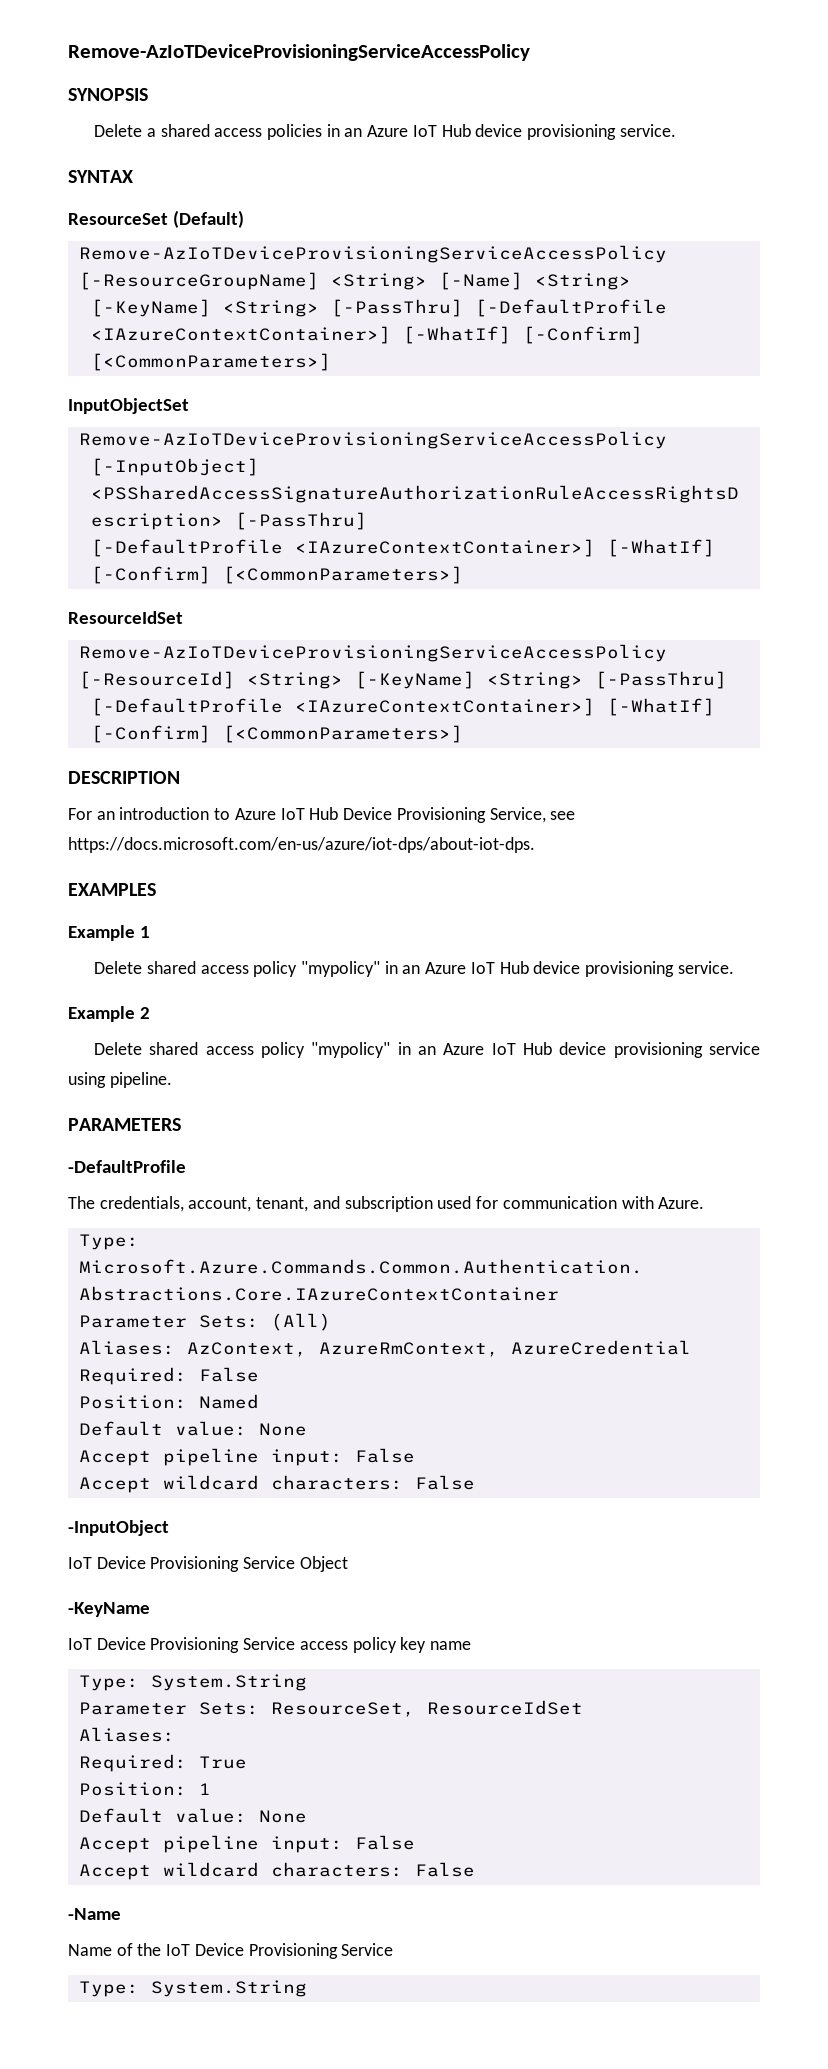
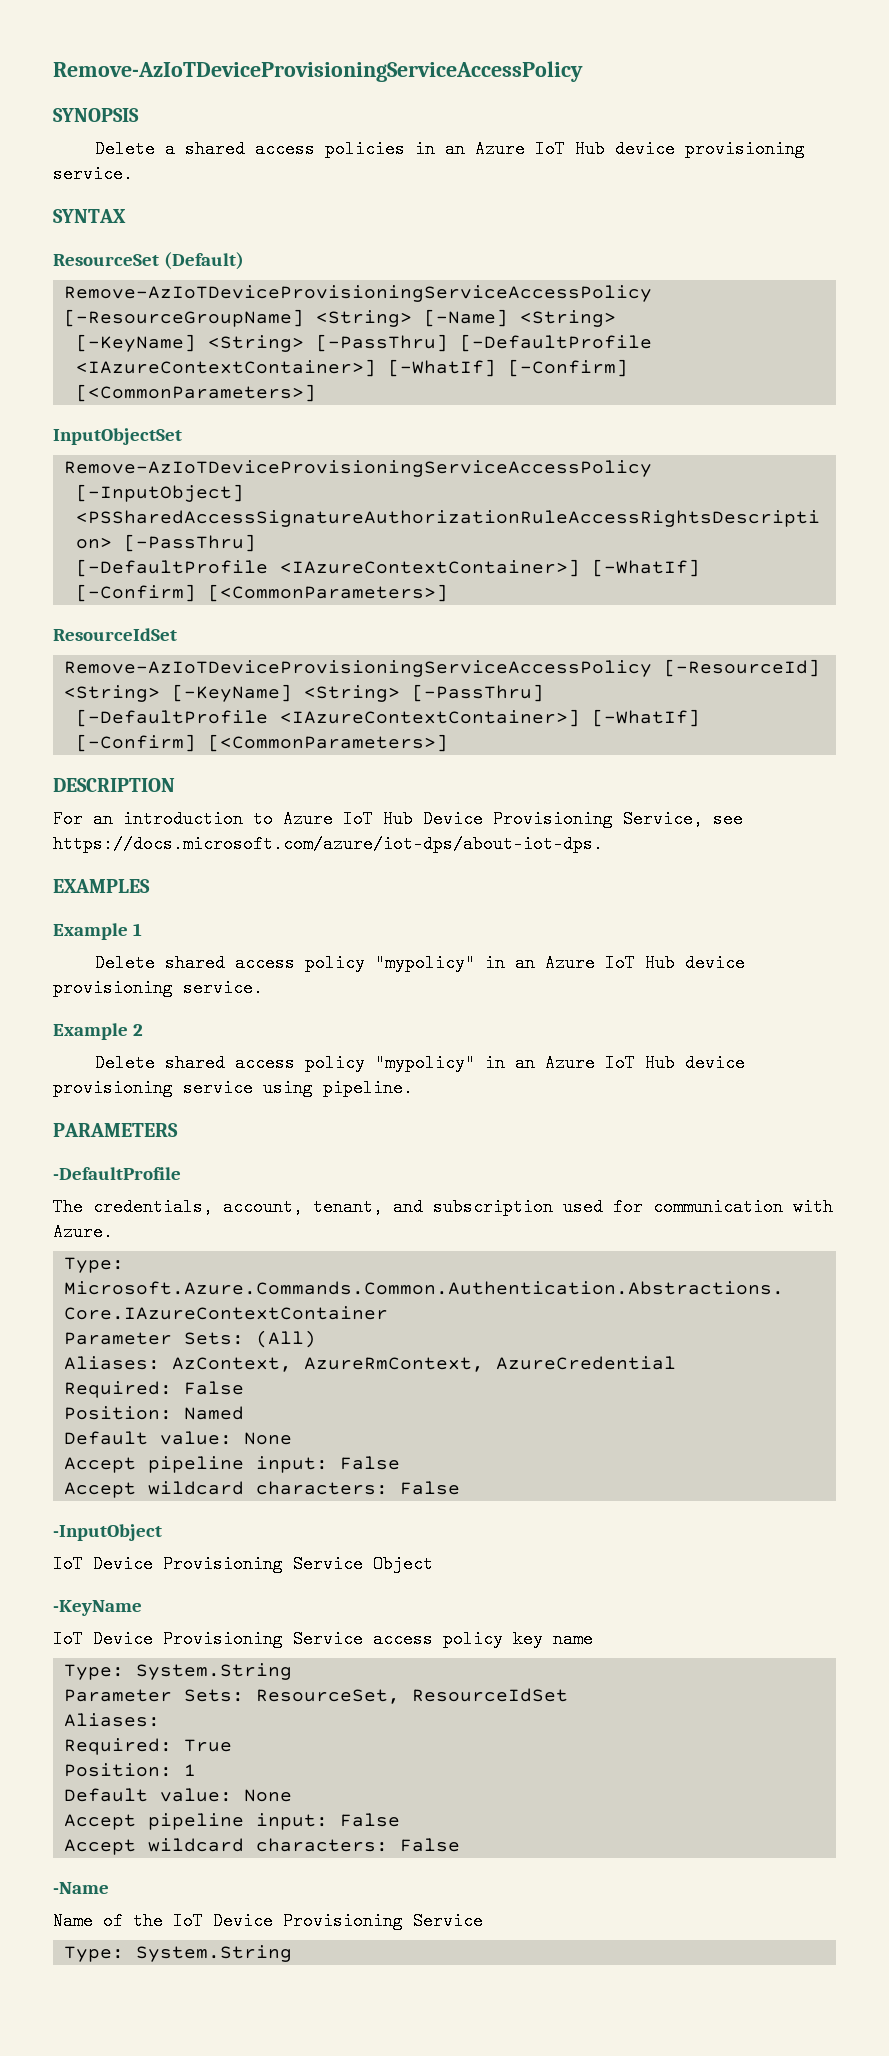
[68,837,535,853] https://docs.microsoft.com/en-us/azure/iot-dps/about-iot-dps. -> [53,835,603,853] https://docs.microsoft.com/azure/iot-dps/about-iot-dps.

